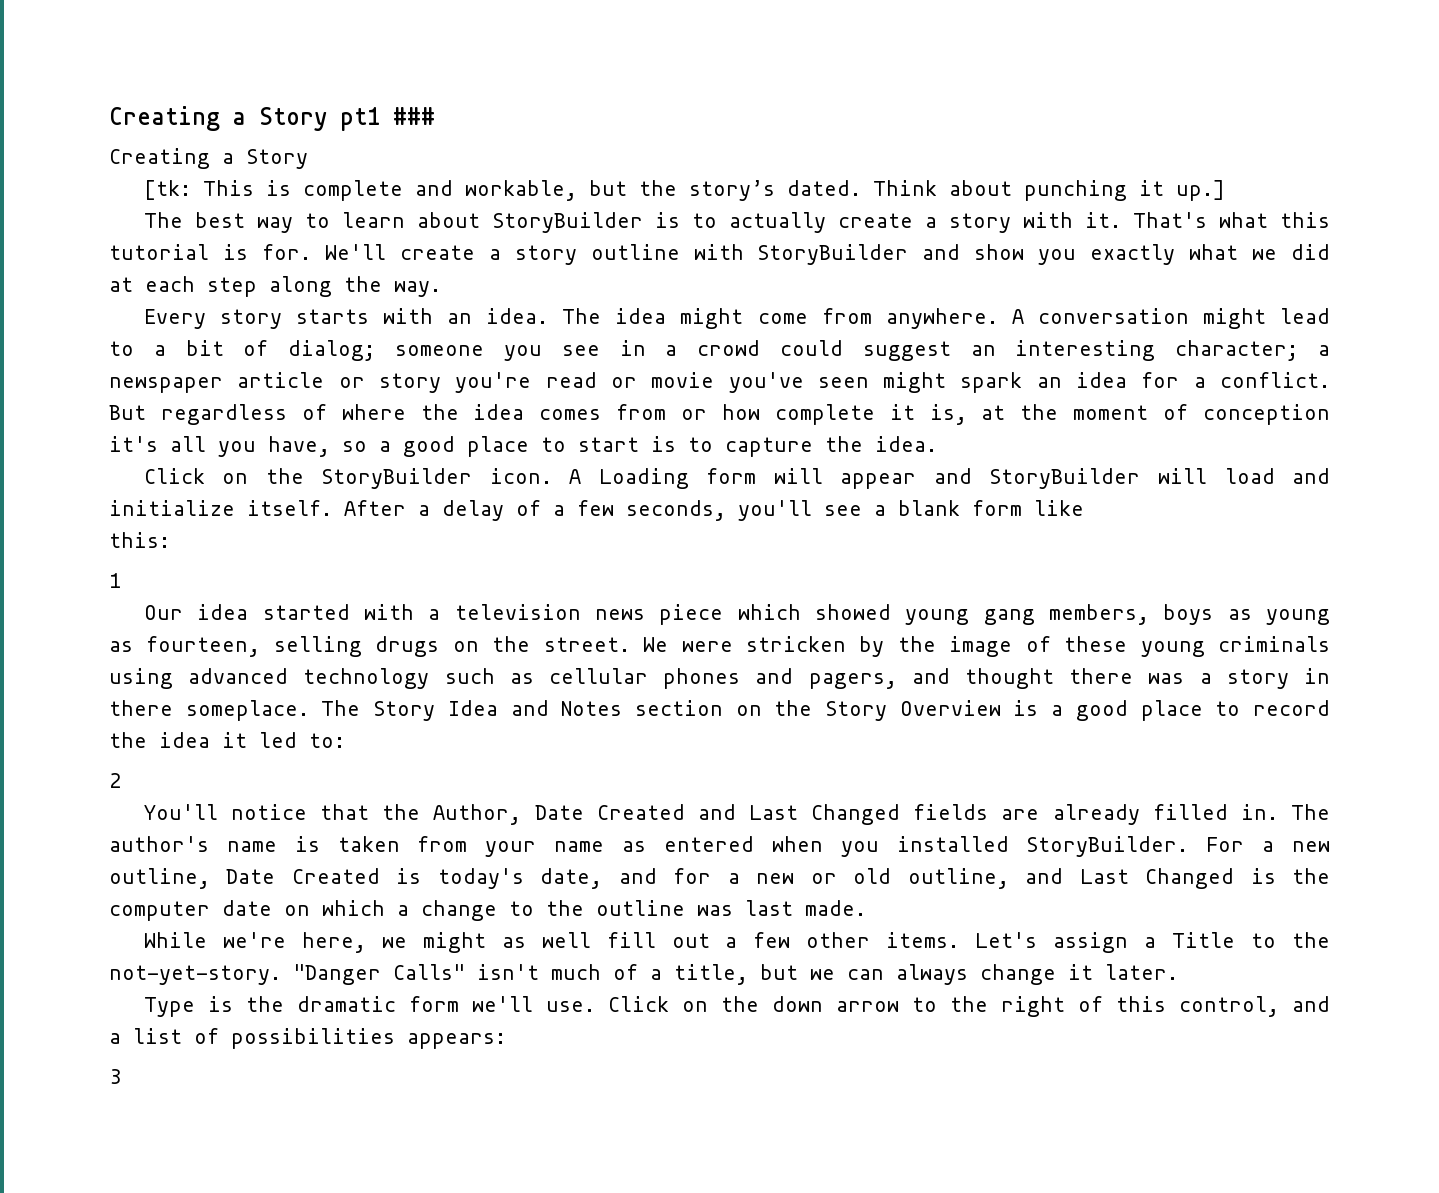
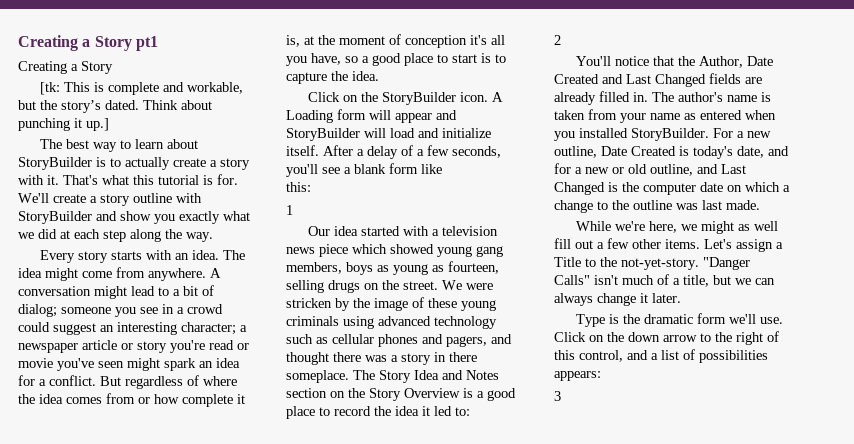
[393,107,435,125] ### -> (158, 43) none

